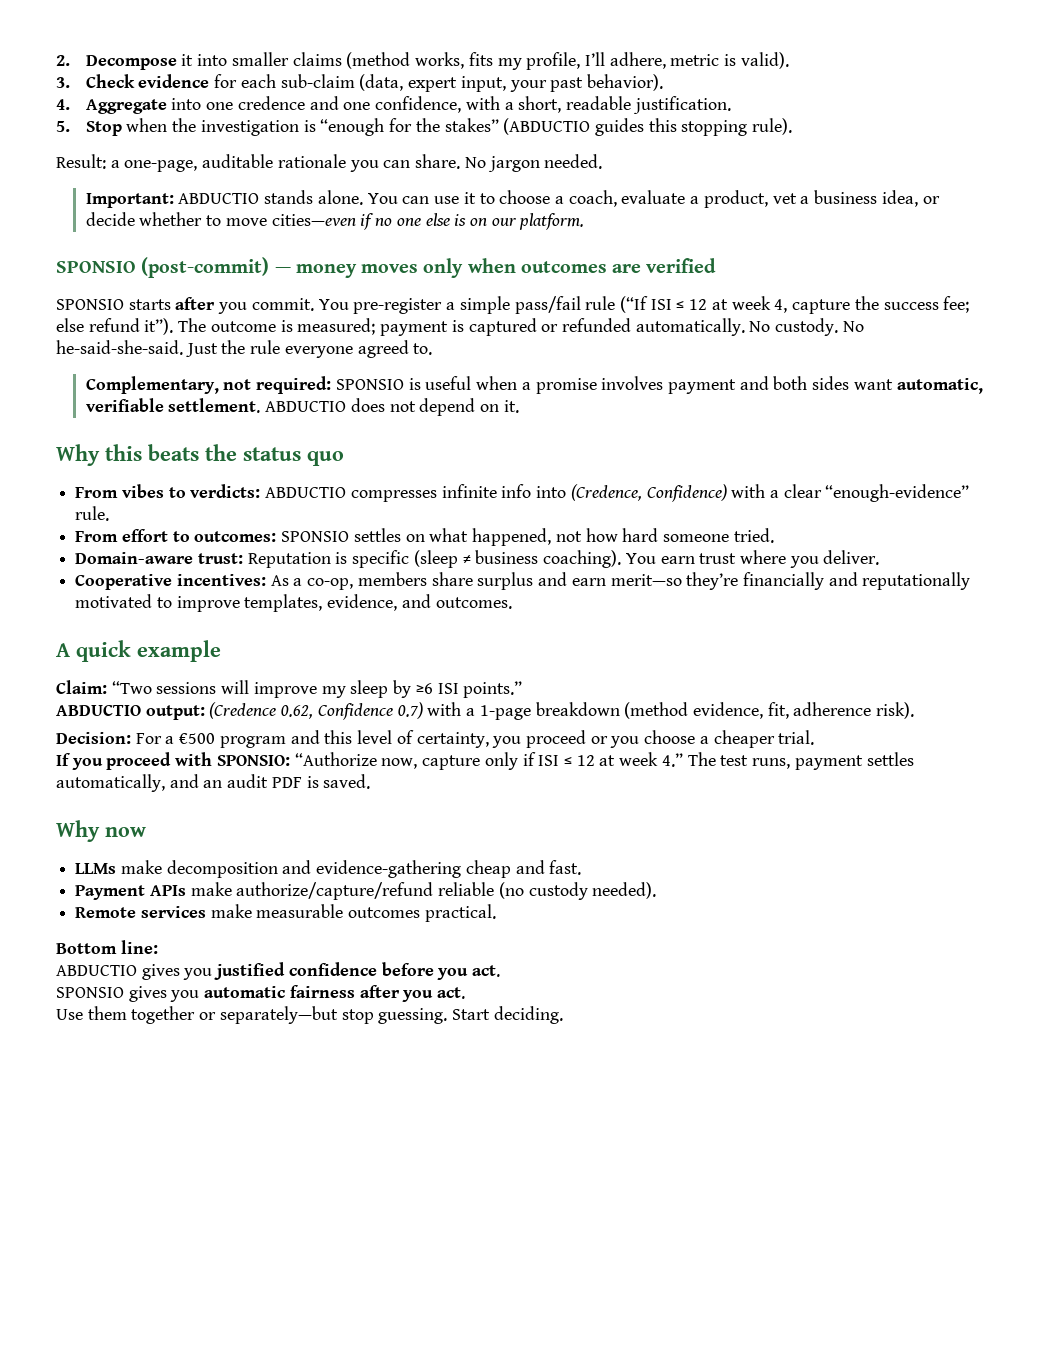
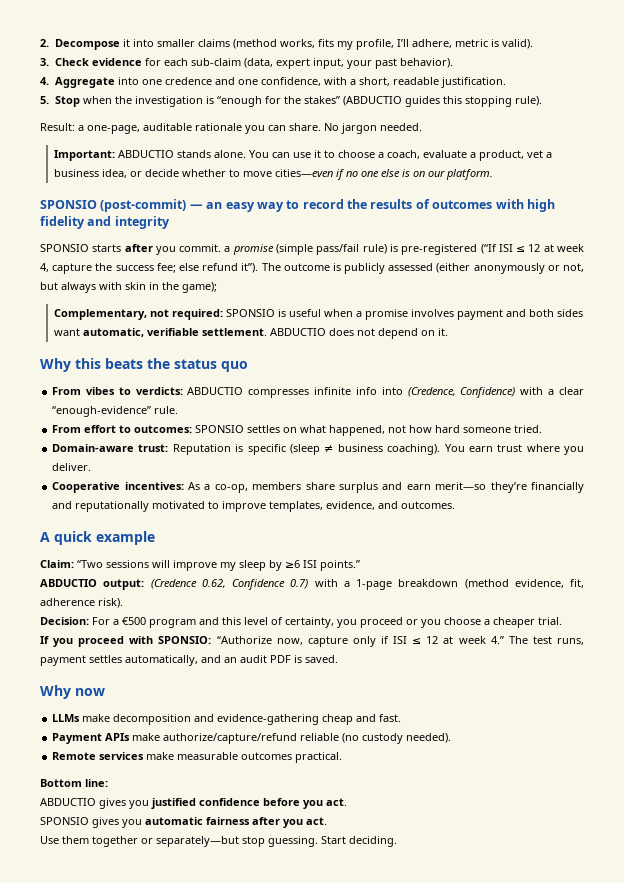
[295,258,717,278] money moves only when outcomes are verified -> [206,199,555,212] [40,216,170,229] an easy way to record the results of outcomes with high fidelity and integrity
[318,296,616,314] You pre-register a simple pass/fail rule -> [224,244,478,255] a promise (simple pass/fail rule) is pre-registered
[297,318,864,336] [56,340,433,358] measured; payment is captured or refunded automatically. No custody. No he-said-she-said. Just the rule everyone agreed to. -> [344,263,584,274] [40,282,217,293] publicly assessed (either anonymously or not, but always with skin in the game);

